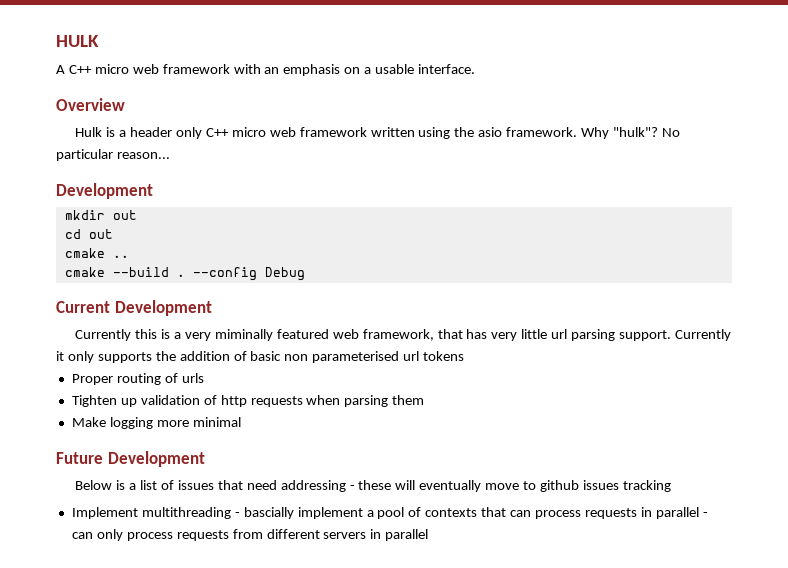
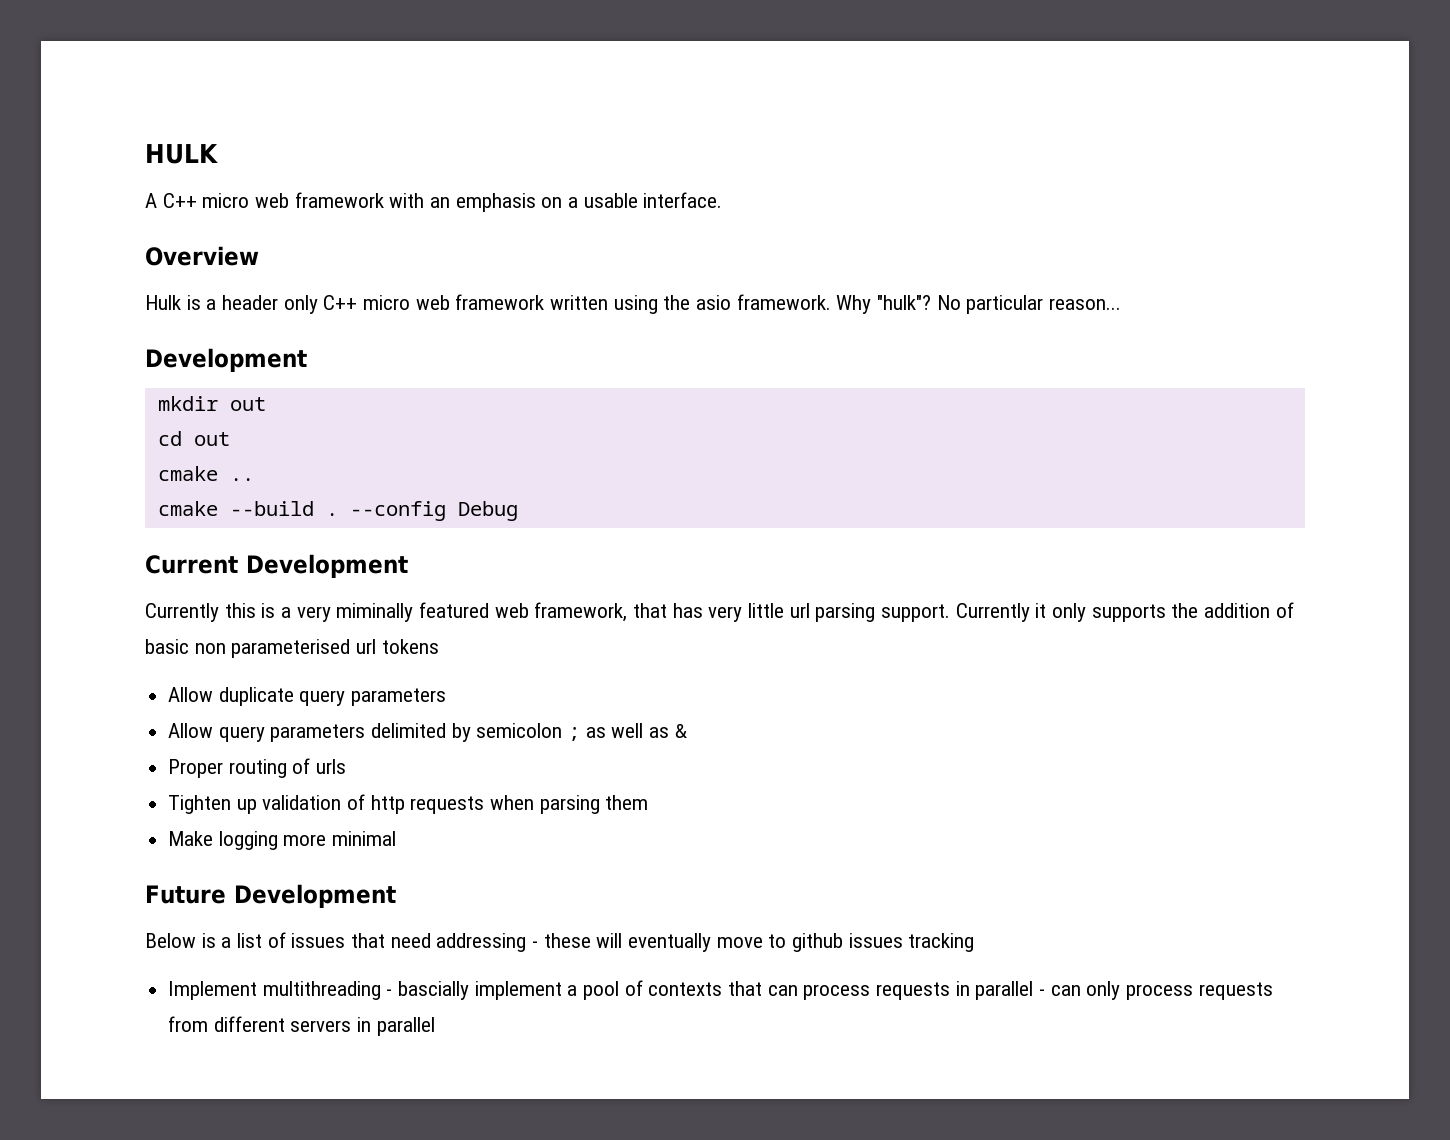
(465, 356) none -> [168,687,447,706] [168,723,687,742] // Allow duplicate query parameters // Allow query parameters delimited by semicolon ; as well as &

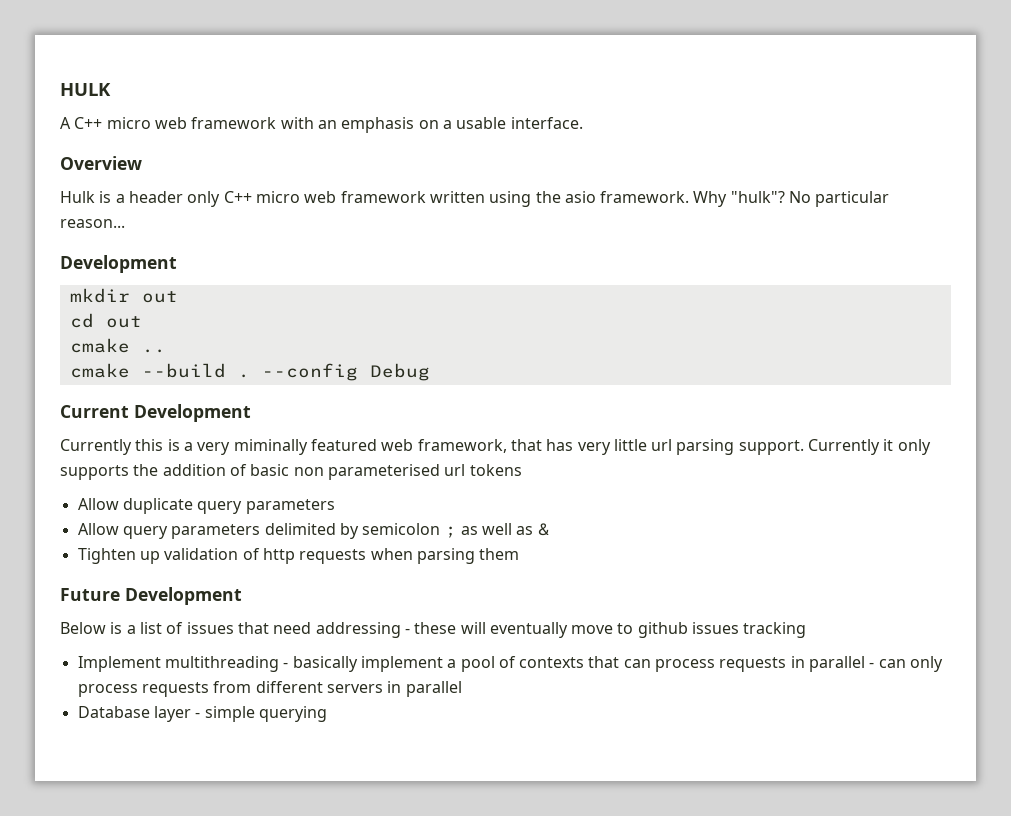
[168,758,347,778] // Proper routing of urls -> (550, 529) none
[168,831,397,850] // Make logging more minimal -> (520, 554) none
[398,981,470,1000] bascially -> [292,656,358,672] basically
(435, 1026) none -> [77,706,327,722] // Database layer - simple querying

